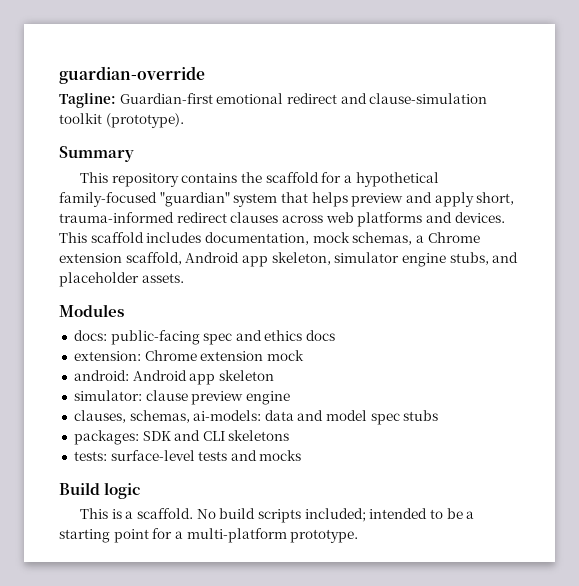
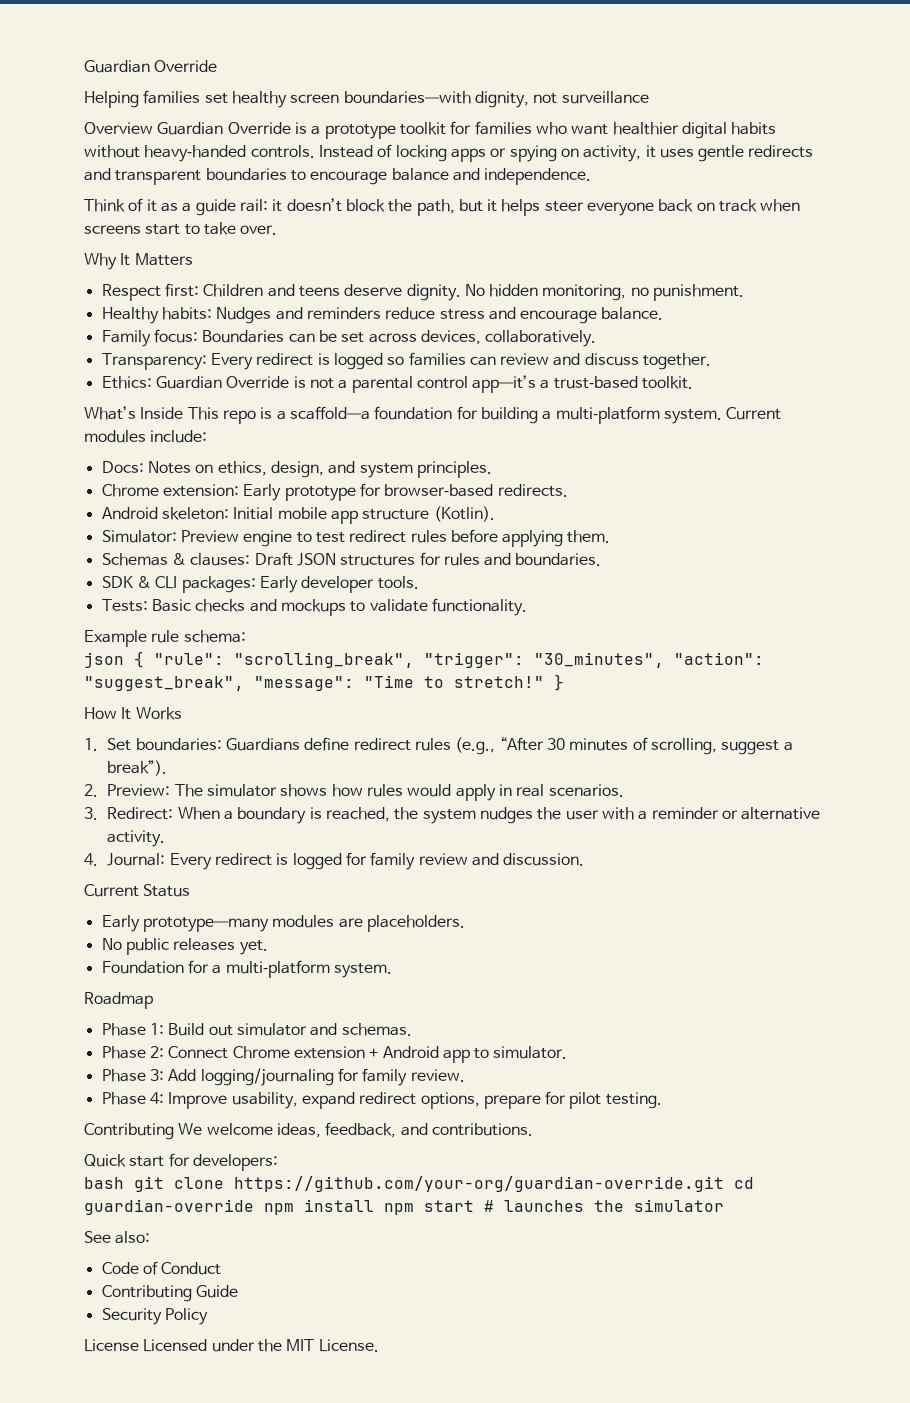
[59,66,205,84] [59,93,488,108] [59,113,184,128] [59,146,134,162] [80,172,439,187] [59,192,515,207] [59,212,505,227] [59,232,480,245] [59,252,519,267] [59,272,184,287] [59,304,124,317] [73,330,336,345] [73,350,304,361] [73,370,274,385] [73,390,290,405] [73,410,439,425] [73,430,290,445] [73,450,302,461] [59,482,141,499] [80,508,475,523] [59,528,359,543] guardian-override // Tagline: Guardian-first emotional redirect and clause-simulation toolkit (prototype). // Summary // This repository contains the scaffold for a hypothetical family-focused "guardian" system that helps preview and apply short, trauma-informed redirect clauses across web platforms and devices. This scaffold includes documentation, mock schemas, a Chrome extension scaffold, Android app skeleton, simulator engine stubs, and placeholder assets. // Modules // docs: public-facing spec and ethics docs // extension: Chrome extension mock // android: Android app skeleton // simulator: clause preview engine // clauses, schemas, ai-models: data and model spec stubs // packages: SDK and CLI skeletons // tests: surface-level tests and mocks // Build logic // This is a scaffold. No build scripts included; intended to be a starting point for a multi-platform prototype. -> [84,60,218,73] [84,90,649,108] [84,121,777,139] [84,144,814,162] [84,168,592,185] [84,198,801,216] [84,222,278,235] [84,253,193,270] [101,283,745,301] [101,307,664,324] [101,329,597,347] [101,352,712,370] [101,375,694,393] [84,406,782,424] [84,430,208,443] [101,461,492,478] [101,483,568,501] [101,506,495,524] [101,529,611,547] [101,552,602,566] [101,576,419,593] [101,598,527,616] [84,630,246,647] [84,651,764,668] [84,674,564,691] [84,707,182,720] [84,737,793,755] [107,760,168,776] [84,784,624,801] [84,807,821,824] [107,830,166,847] [84,852,585,870] [84,884,191,897] [101,915,465,932] [101,938,268,955] [101,960,392,978] [84,992,153,1009] [101,1023,412,1036] [101,1046,568,1063] [101,1068,465,1086] [101,1091,662,1109] [84,1122,533,1140] [84,1153,278,1171] [84,1176,754,1192] [84,1199,724,1215] [84,1231,151,1244] [101,1261,222,1275] [101,1285,238,1302] [101,1308,208,1325] [84,1339,379,1352] Guardian Override // Helping families set healthy screen boundaries—with dignity, not surveillance // Overview Guardian Override is a prototype toolkit for families who want healthier digital habits without heavy‑handed controls. Instead of locking apps or spying on activity, it uses gentle redirects and transparent boundaries to encourage balance and independence. // Think of it as a guide rail: it doesn’t block the path, but it helps steer everyone back on track when screens start to take over. // Why It Matters // Respect first: Children and teens deserve dignity. No hidden monitoring, no punishment. // Healthy habits: Nudges and reminders reduce stress and encourage balance. // Family focus: Boundaries can be set across devices, collaboratively. // Transparency: Every redirect is logged so families can review and discuss together. // Ethics: Guardian Override is not a parental control app—it’s a trust‑based toolkit. // What’s Inside This repo is a scaffold—a foundation for building a multi‑platform system. Current modules include: // Docs: Notes on ethics, design, and system principles. // Chrome extension: Early prototype for browser‑based redirects. // Android skeleton: Initial mobile app structure (Kotlin). // Simulator: Preview engine to test redirect rules before applying them. // Schemas & clauses: Draft JSON structures for rules and boundaries. // SDK & CLI packages: Early developer tools. // Tests: Basic checks and mockups to validate functionality. // Example rule schema: // json { "rule": "scrolling_break", "trigger": "30_minutes", "action": "suggest_break", "message": "Time to stretch!" } // How It Works // 1. Set boundaries: Guardians define redirect rules (e.g., “After 30 minutes of scrolling, suggest a break”). // 2. Preview: The simulator shows how rules would apply in real scenarios. // 3. Redirect: When a boundary is reached, the system nudges the user with a reminder or alternative activity. // 4. Journal: Every redirect is logged for family review and discussion. // Current Status // Early prototype—many modules are placeholders. // No public releases yet. // Foundation for a multi‑platform system. // Roadmap // Phase 1: Build out simulator and schemas. // Phase 2: Connect Chrome extension + Android app to simulator. // Phase 3: Add logging/journaling for family review. // Phase 4: Improve usability, expand redirect options, prepare for pilot testing. // Contributing We welcome ideas, feedback, and contributions. // Quick start for developers: // bash git clone https://github.com/your-org/guardian-override.git cd guardian-override npm install npm start # launches the simulator // See also: // Code of Conduct // Contributing Guide // Security Policy // License Licensed under the MIT License.

